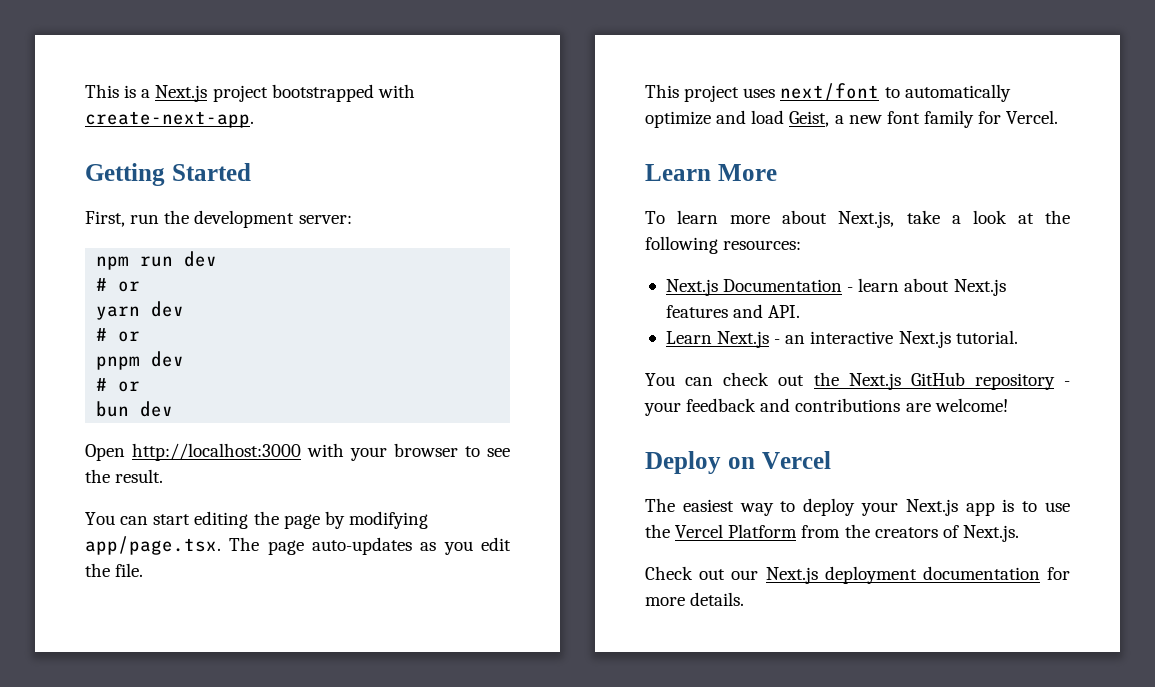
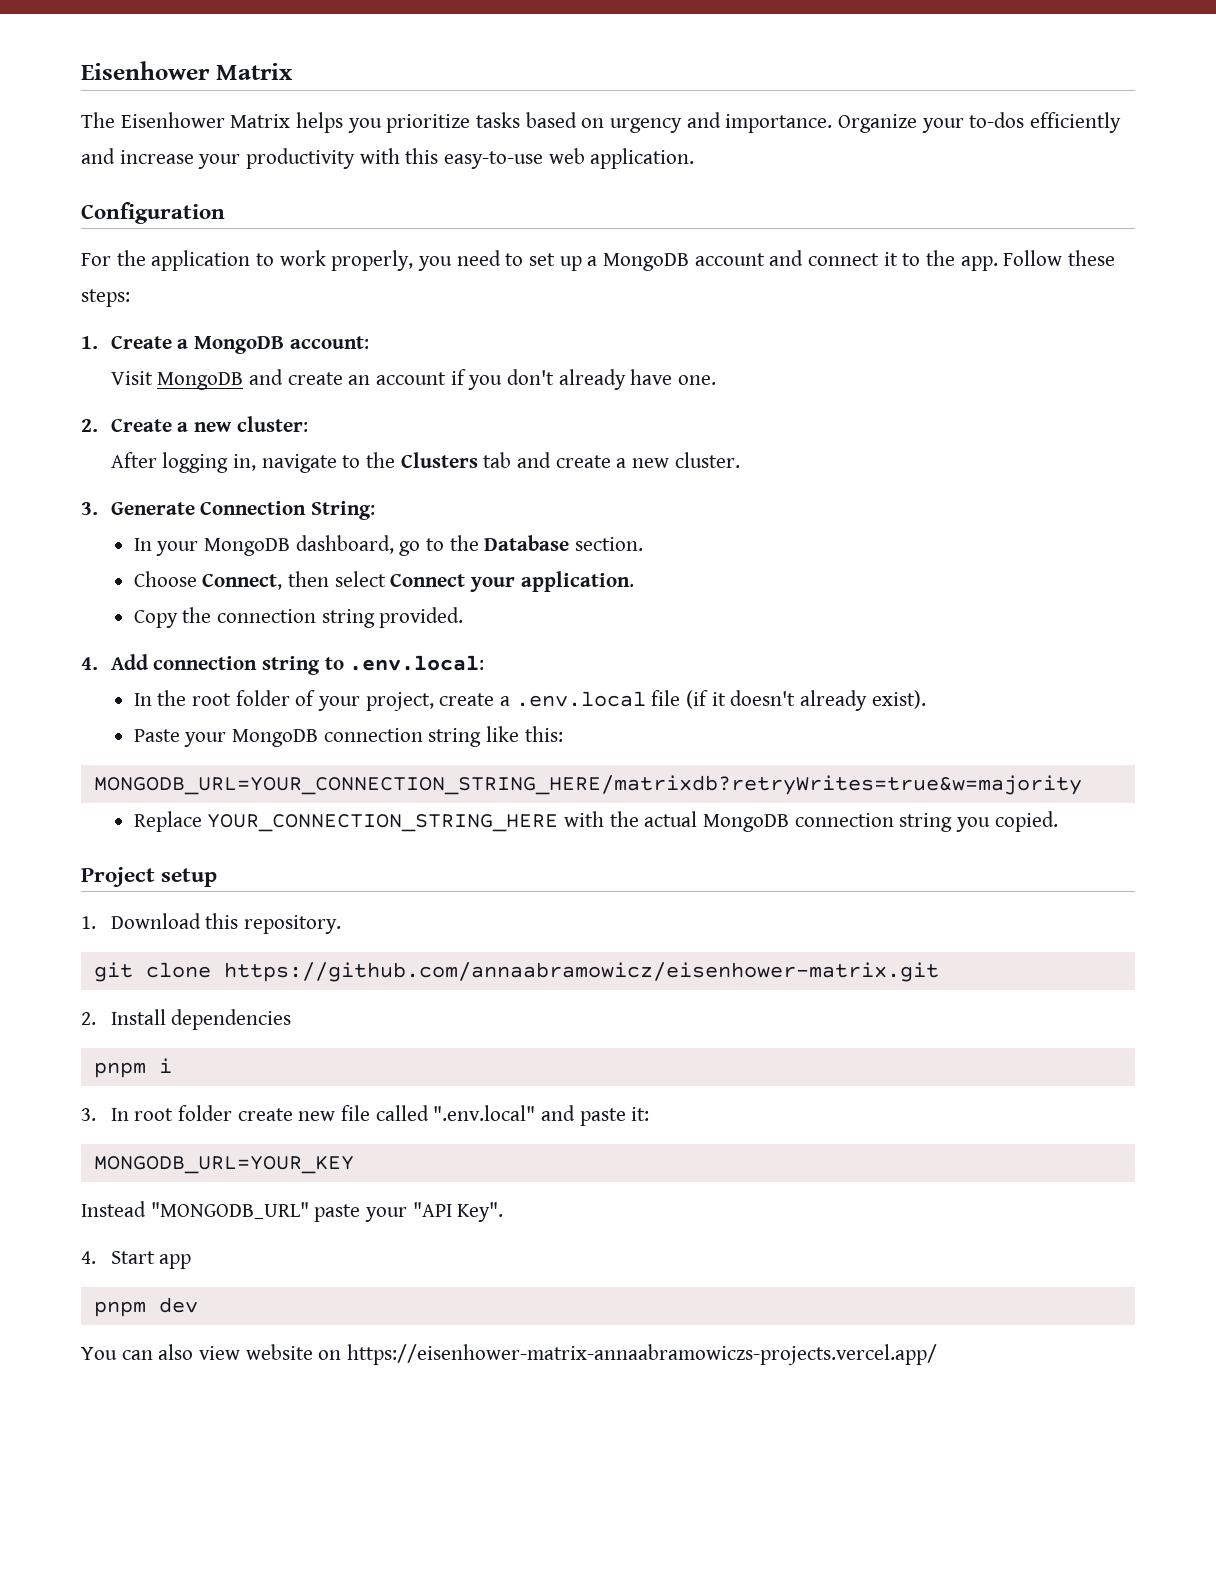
[85,84,415,102] [85,111,254,128] [85,163,251,186] [85,210,352,228] [96,251,218,270] [96,278,141,292] [96,301,185,320] [96,328,141,342] [96,351,185,370] [96,378,141,392] [96,401,174,417] [85,443,510,461] [85,469,164,483] [85,511,428,529] [85,536,511,555] [85,563,144,577] [645,83,1011,102] [645,110,1059,128] [645,164,777,181] [645,210,1070,228] [645,236,802,254] [665,278,1006,296] [665,304,801,318] [665,330,1018,348] [645,372,1070,390] [644,398,1008,416] [645,451,831,474] [645,498,1070,516] [645,524,1019,542] [645,566,1070,584] [645,592,745,606] This is a Next.js project bootstrapped with create-next-app. // Getting Started // First, run the development server: // npm run dev // # or // yarn dev // # or // pnpm dev // # or // bun dev // Open http://localhost:3000 with your browser to see the result. // You can start editing the page by modifying app/page.tsx. The page auto-updates as you edit the file. // This project uses next/font to automatically optimize and load Geist, a new font family for Vercel. // Learn More // To learn more about Next.js, take a look at the following resources: // Next.js Documentation - learn about Next.js features and API. // Learn Next.js - an interactive Next.js tutorial. // You can check out the Next.js GitHub repository - your feedback and contributions are welcome! // Deploy on Vercel // The easiest way to deploy your Next.js app is to use the Vercel Platform from the creators of Next.js. // Check out our Next.js deployment documentation for more details. -> [81,61,293,80] [81,112,1122,133] [81,148,695,169] [81,202,225,224] [81,250,1116,271] [81,289,130,307] [81,336,369,354] [110,369,716,390] [81,416,308,432] [110,452,740,473] [81,501,375,520] [133,535,643,556] [133,571,634,592] [133,607,464,628] [81,654,485,675] [133,690,926,711] [133,726,563,747] [93,775,1082,795] [133,811,1058,832] [81,867,218,887] [81,913,341,934] [93,962,939,982] [81,1009,292,1030] [93,1058,172,1078] [81,1105,650,1126] [93,1155,354,1174] [81,1201,504,1222] [81,1251,192,1269] [93,1297,198,1317] [81,1344,938,1365] Eisenhower Matrix // The Eisenhower Matrix helps you prioritize tasks based on urgency and importance. Organize your to-dos efficiently and increase your productivity with this easy-to-use web application. // Configuration // For the application to work properly, you need to set up a MongoDB account and connect it to the app. Follow these steps: // 1. Create a MongoDB account: // Visit MongoDB and create an account if you don't already have one. // 2. Create a new cluster: // After logging in, navigate to the Clusters tab and create a new cluster. // 3. Generate Connection String: // In your MongoDB dashboard, go to the Database section. // Choose Connect, then select Connect your application. // Copy the connection string provided. // 4. Add connection string to .env.local: // In the root folder of your project, create a .env.local file (if it doesn't already exist). // Paste your MongoDB connection string like this: // MONGODB_URL=YOUR_CONNECTION_STRING_HERE/matrixdb?retryWrites=true&w=majority // Replace YOUR_CONNECTION_STRING_HERE with the actual MongoDB connection string you copied. // Project setup // 1. Download this repository. // git clone https://github.com/annaabramowicz/eisenhower-matrix.git // 2. Install dependencies // pnpm i // 3. In root folder create new file called ".env.local" and paste it: // MONGODB_URL=YOUR_KEY // Instead "MONGODB_URL" paste your "API Key". // 4. Start app // pnpm dev // You can also view website on https://eisenhower-matrix-annaabramowiczs-projects.vercel.app/

